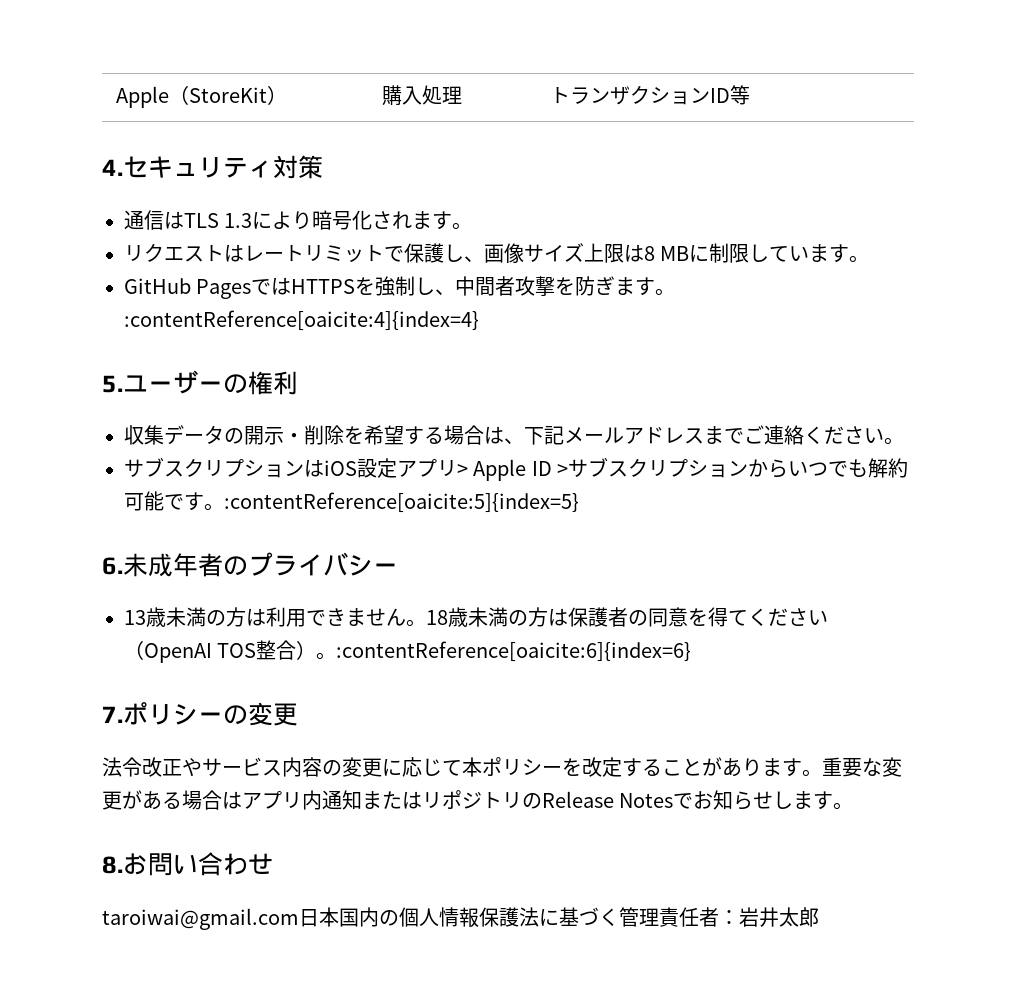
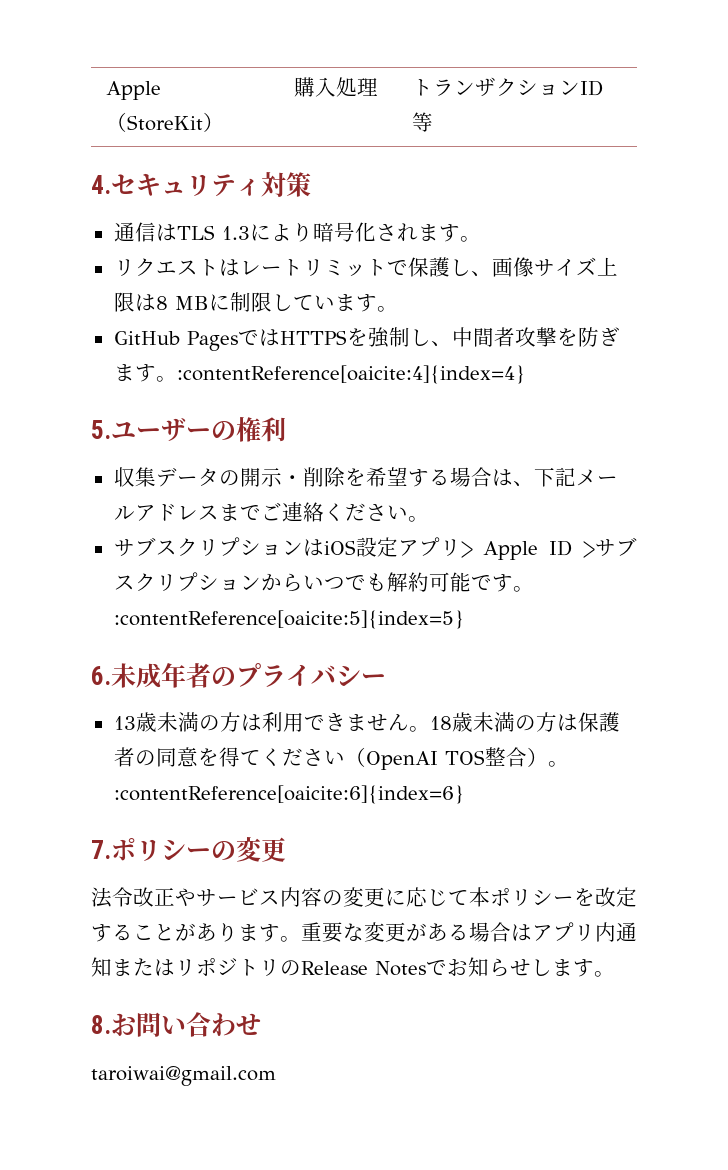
[299,907,819,928] 日本国内の個人情報保護法に基づく管理責任者：岩井太郎 -> (276, 1076) none

